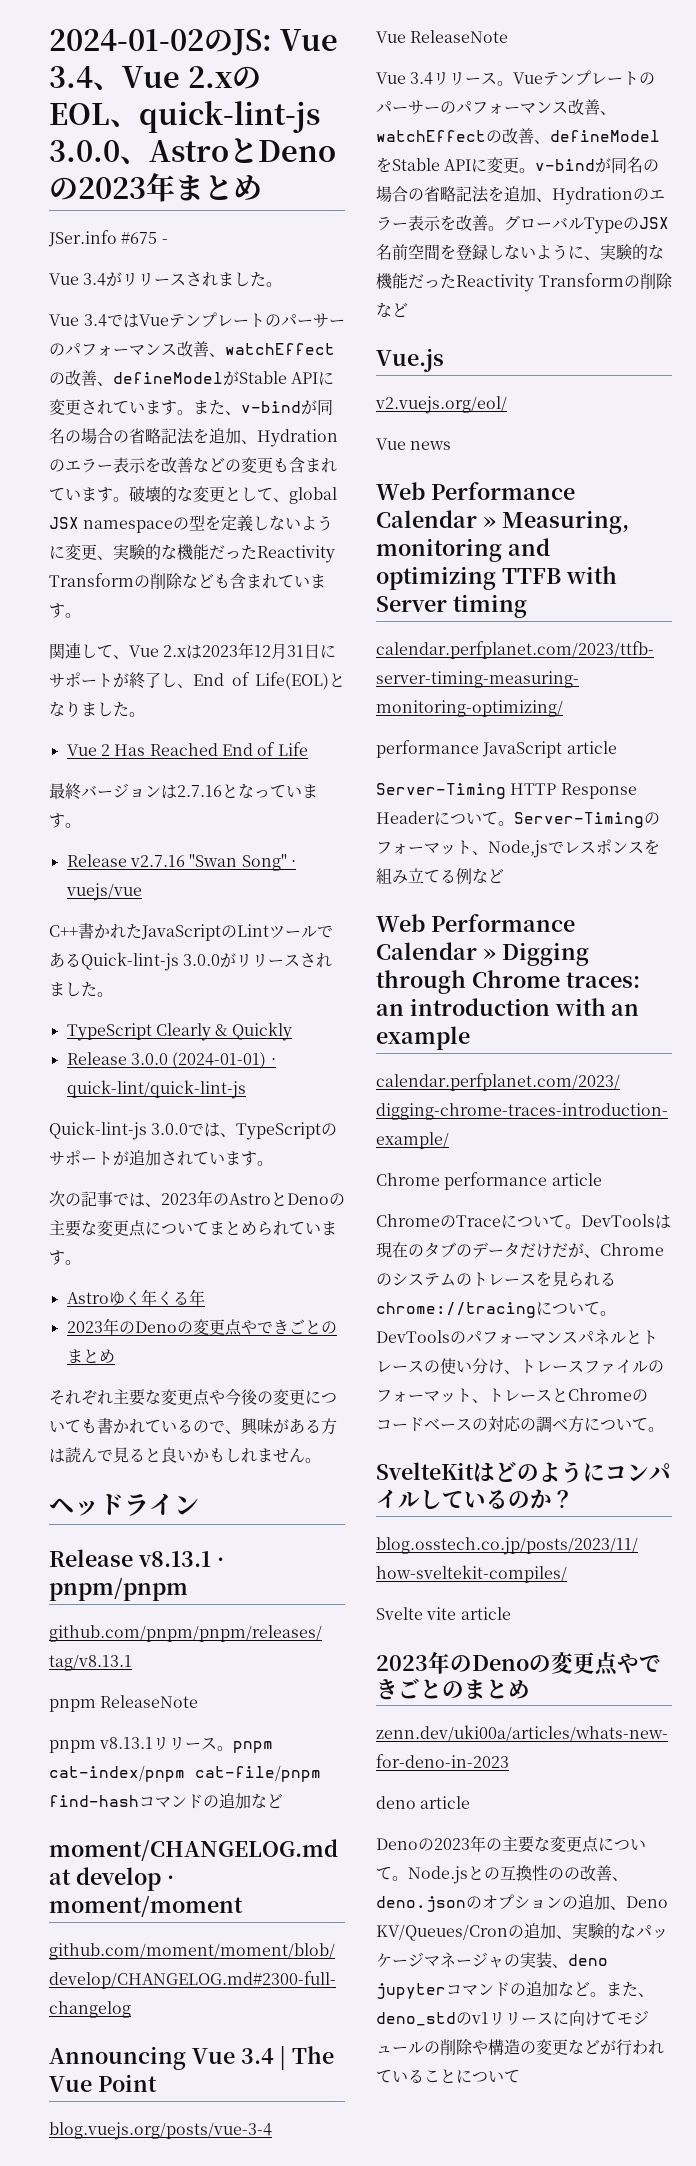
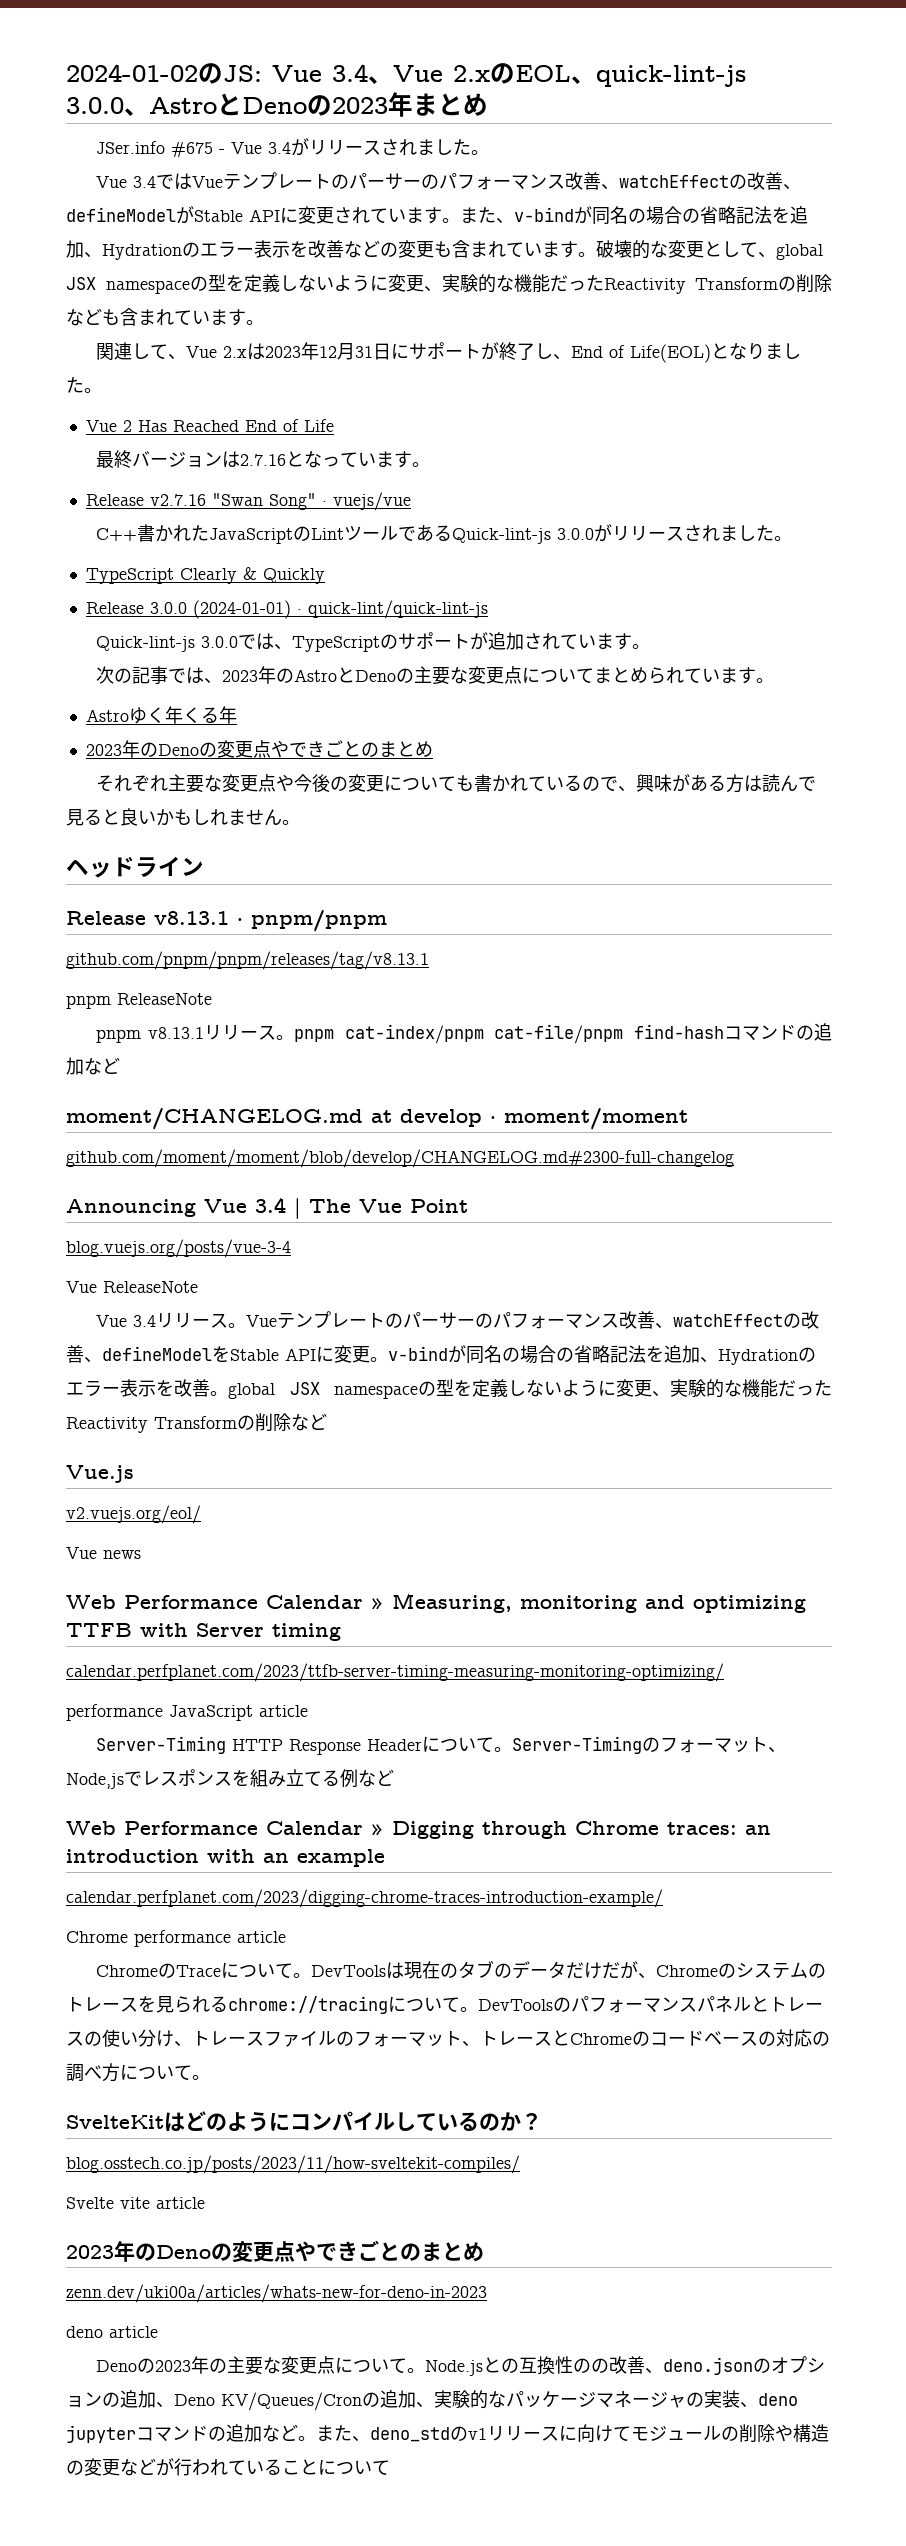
(168, 241) // -> (226, 151) none
[504,215,669,234] [376,244,584,260] グローバルTypeのJSX名前空間を登録しないように -> [228,1379,652,1399] global JSX namespaceの型を定義しないように変更

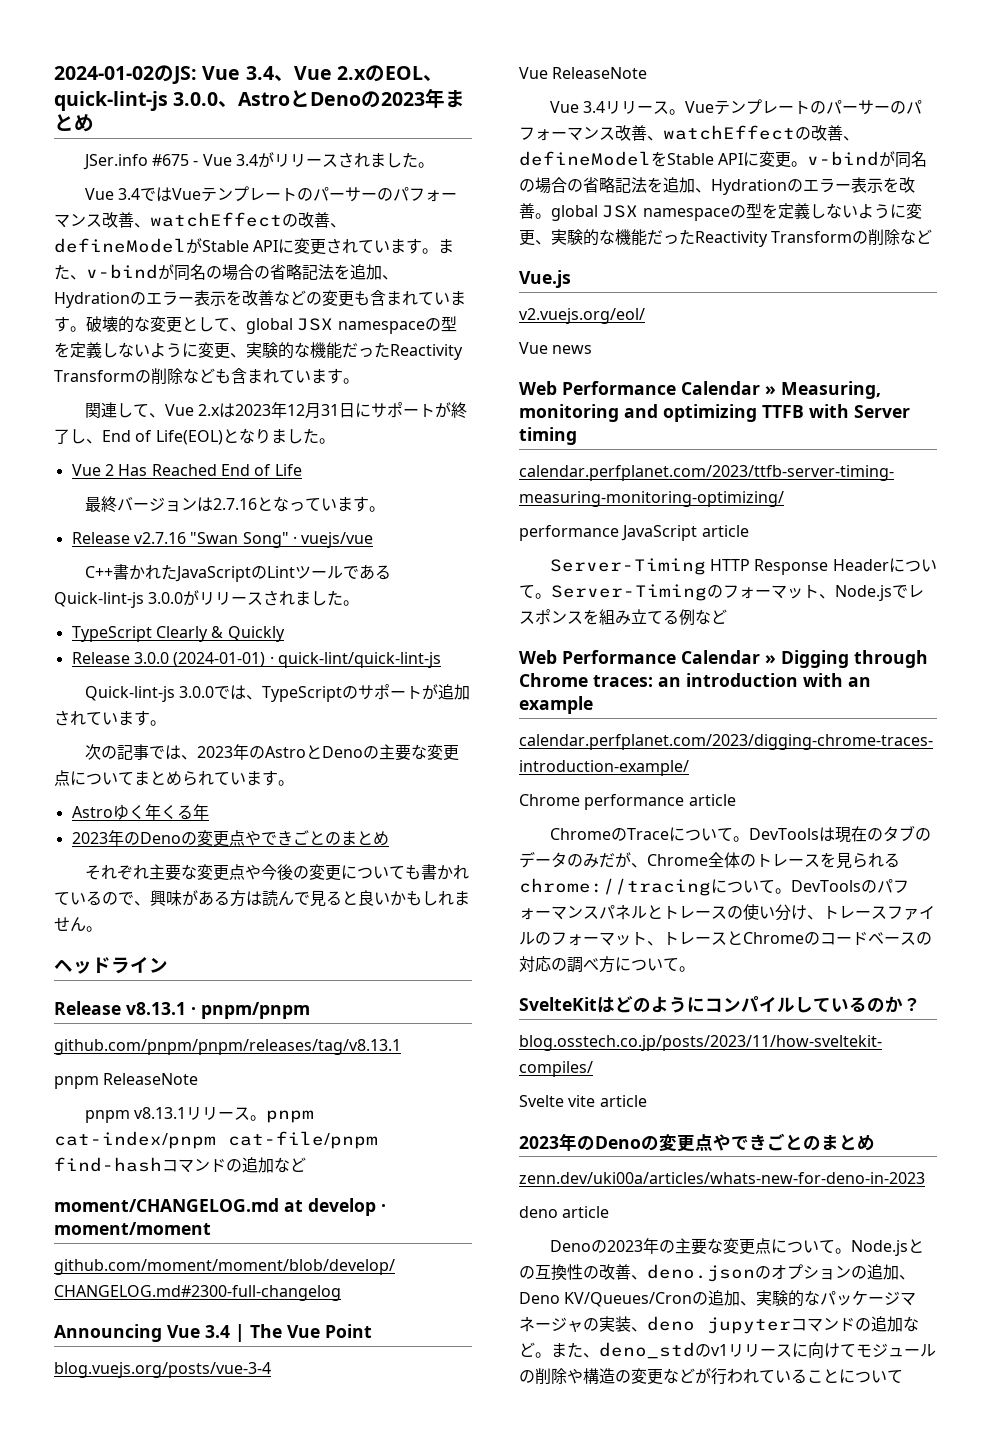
[66,1773,124,1789] Node,js -> [835,585,892,601] Node.js
[566,1962,603,1979] だけ -> [567,853,599,868] のみ
[718,1962,809,1979] のシステム -> [708,852,740,868] 全体
[591,2358,610,2373] の -> (599, 1272) none

